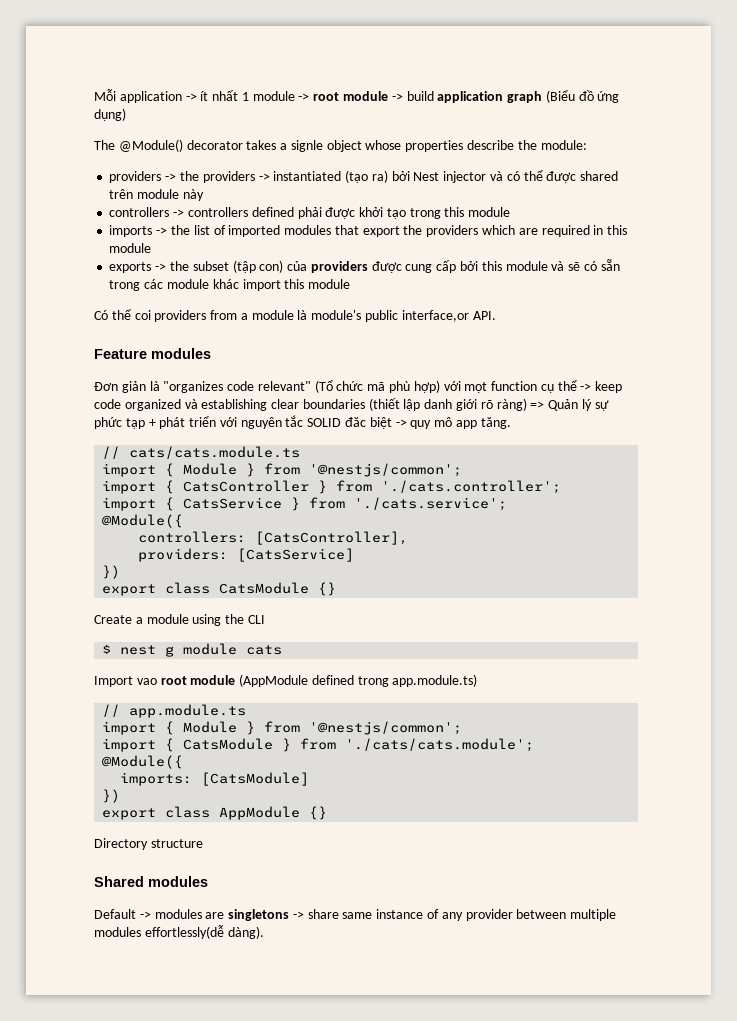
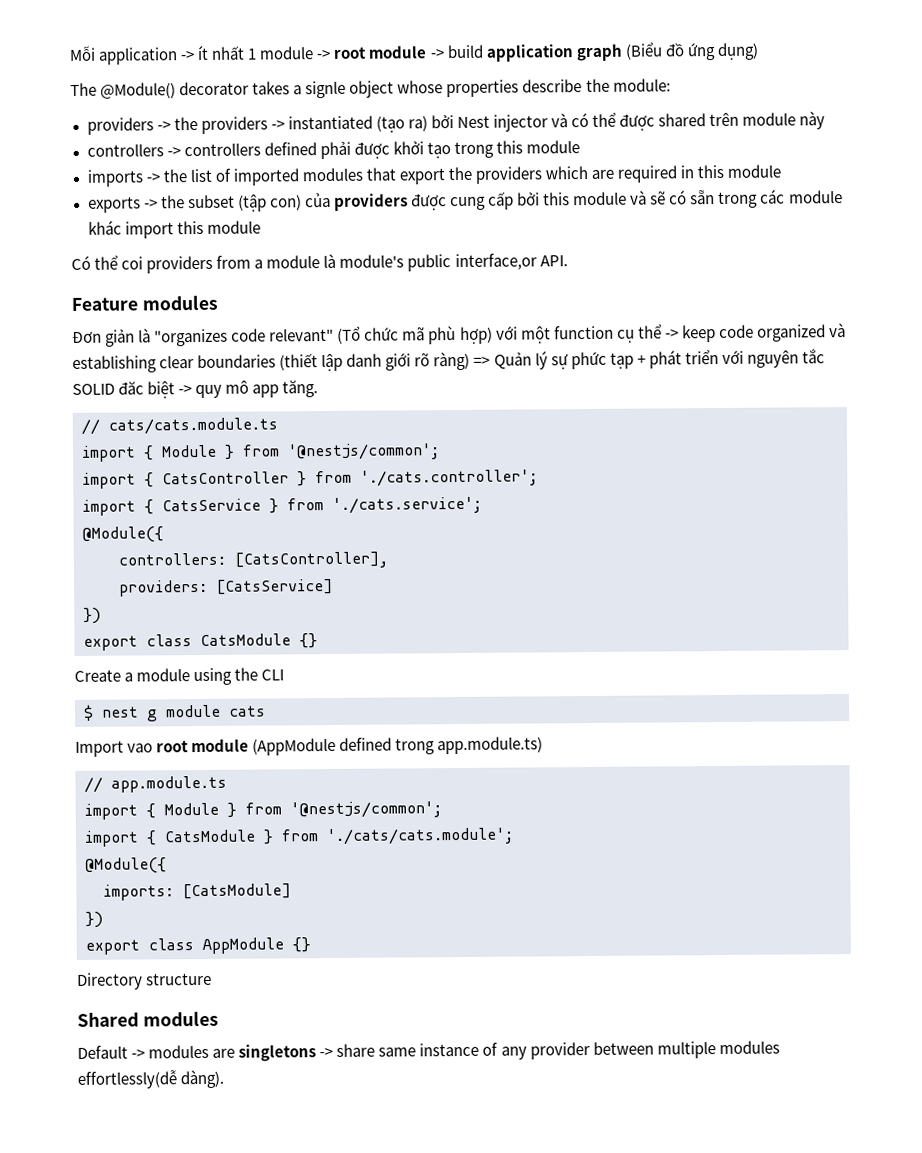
[464,382,488,393] mọt -> [520,326,551,344] một

